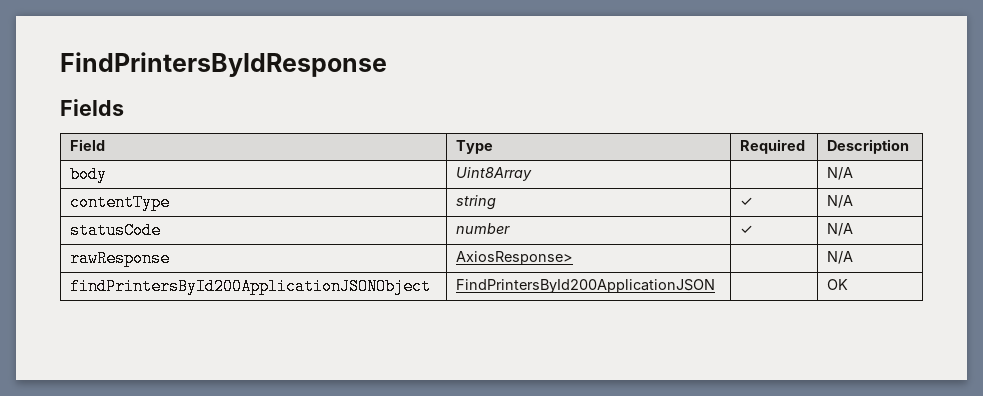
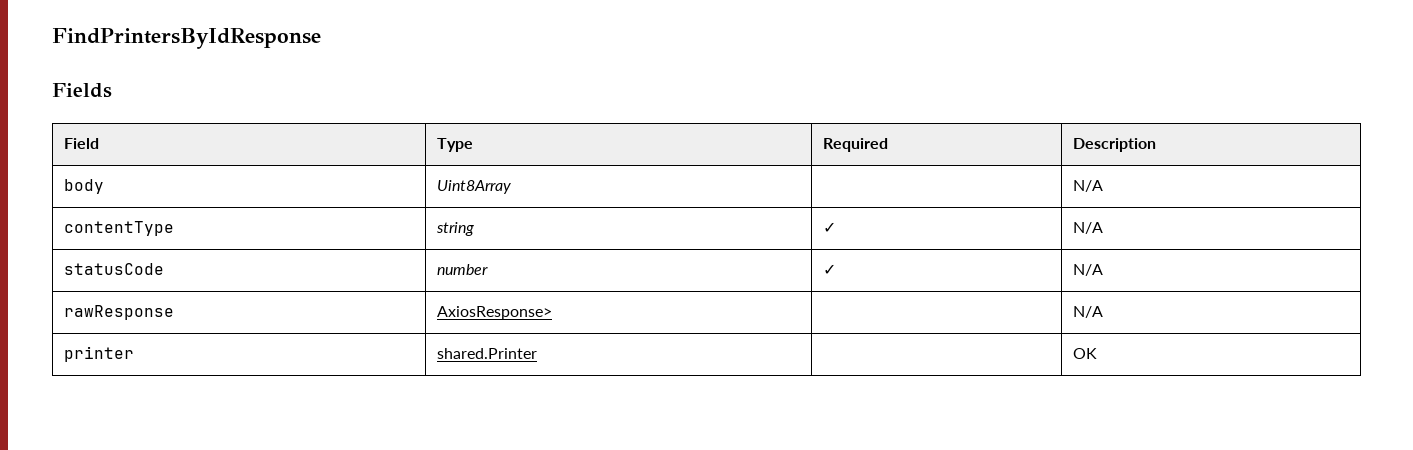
[69,278,431,295] [455,279,715,293] findPrintersById200ApplicationJSONObject | FindPrintersById200ApplicationJSON -> [64,346,135,362] [437,348,538,359] printer | shared.Printer

